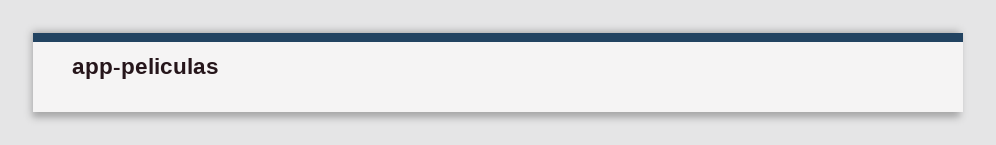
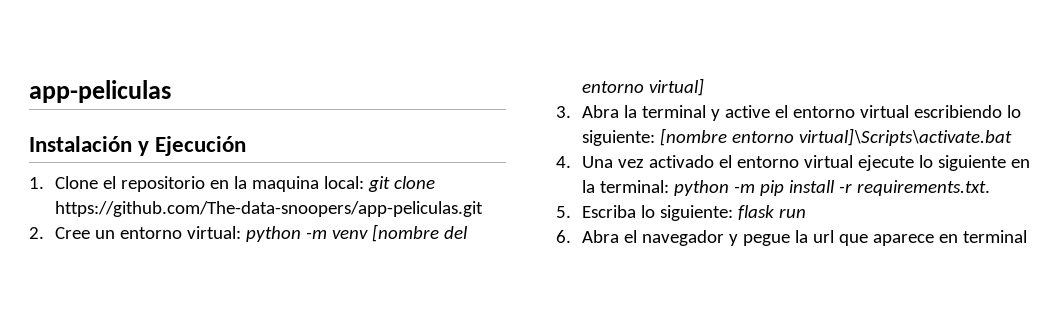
(219, 68) none -> [29,136,247,156] [29,176,435,192] [54,201,483,217] [29,224,468,242] [581,78,704,96] [556,105,1021,121] [581,128,1012,146] [556,155,1030,171] [581,180,990,196] [556,205,806,221] [556,230,1027,246] // Instalación y Ejecución // 1. Clone el repositorio en la maquina local: git clone https://github.com/The-data-snoopers/app-peliculas.git // 2. Cree un entorno virtual: python -m venv [nombre del entorno virtual] // 3. Abra la terminal y active el entorno virtual escribiendo lo siguiente: [nombre entorno virtual]\Scripts\activate.bat // 4. Una vez activado el entorno virtual ejecute lo siguiente en la terminal: python -m pip install -r requirements.txt. // 5. Escriba lo siguiente: flask run // 6. Abra el navegador y pegue la url que aparece en terminal

